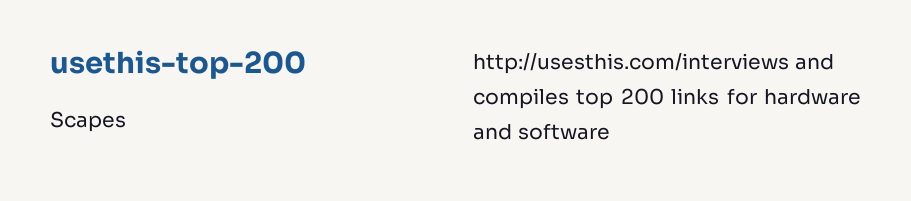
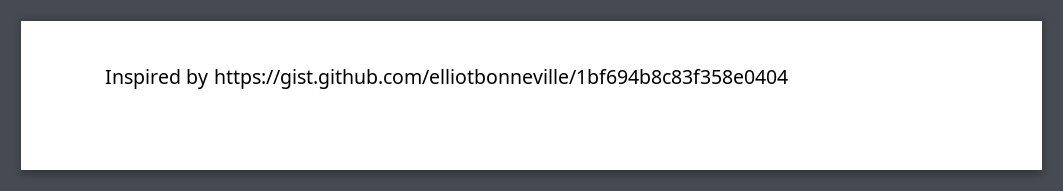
[50,50,306,79] [50,111,126,132] [473,53,834,74] [473,88,861,109] [473,123,610,140] usethis-top-200 // Scapes http://usesthis.com/interviews and compiles top 200 links for hardware and software -> [105,69,788,89] Inspired by https://gist.github.com/elliotbonneville/1bf694b8c83f358e0404

